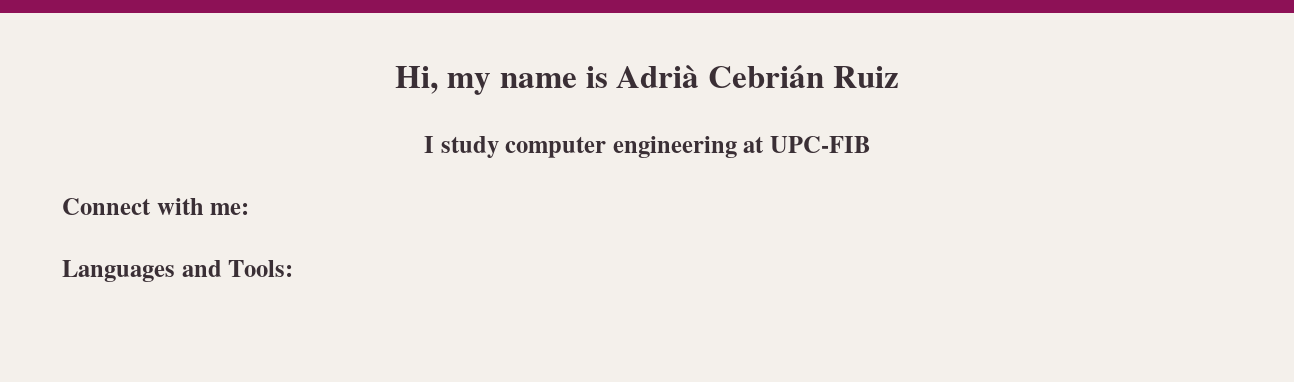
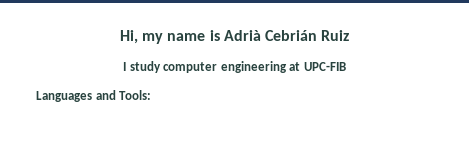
[62,198,250,215] // Connect with me: -> (346, 66) none

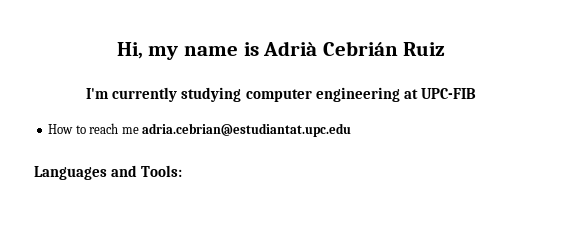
[123,61,161,73] I study -> [86,87,242,102] I'm currently studying
(346, 66) none -> [48,123,352,137] // How to reach me adria.cebrian@estudiantat.upc.edu

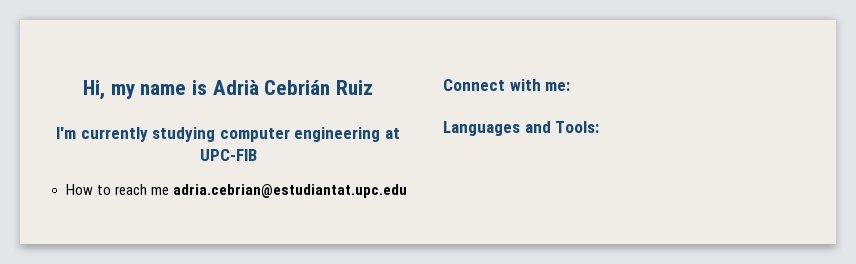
(352, 130) none -> [443,79,571,91] // Connect with me:

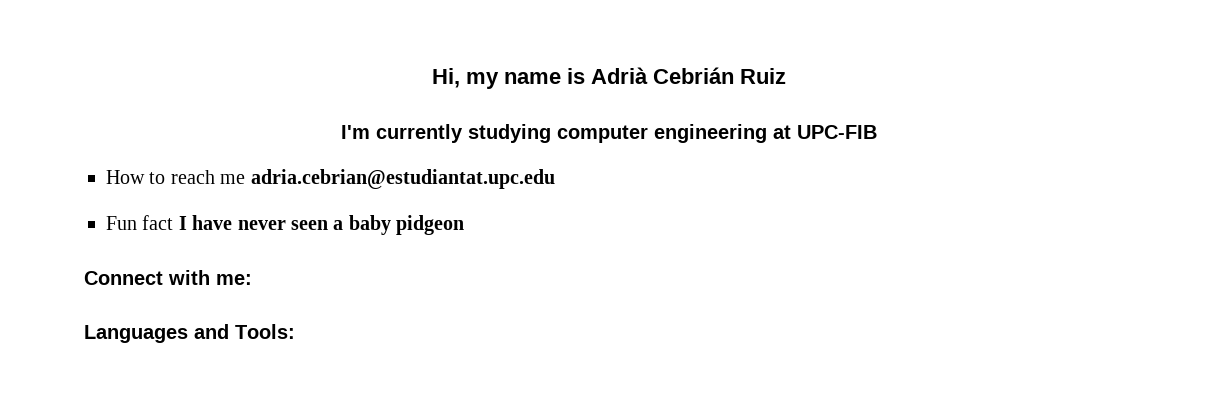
(407, 191) none -> [106,215,465,235] // Fun fact I have never seen a baby pidgeon

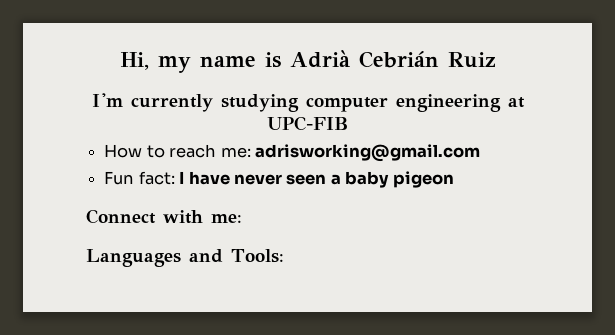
[220,169,555,189] me adria.cebrian@estudiantat.upc.edu -> [220,144,480,162] me: adrisworking@gmail.com
[142,215,174,230] fact -> [138,171,175,185] fact:
[396,215,465,235] pidgeon -> [392,171,454,188] pigeon

